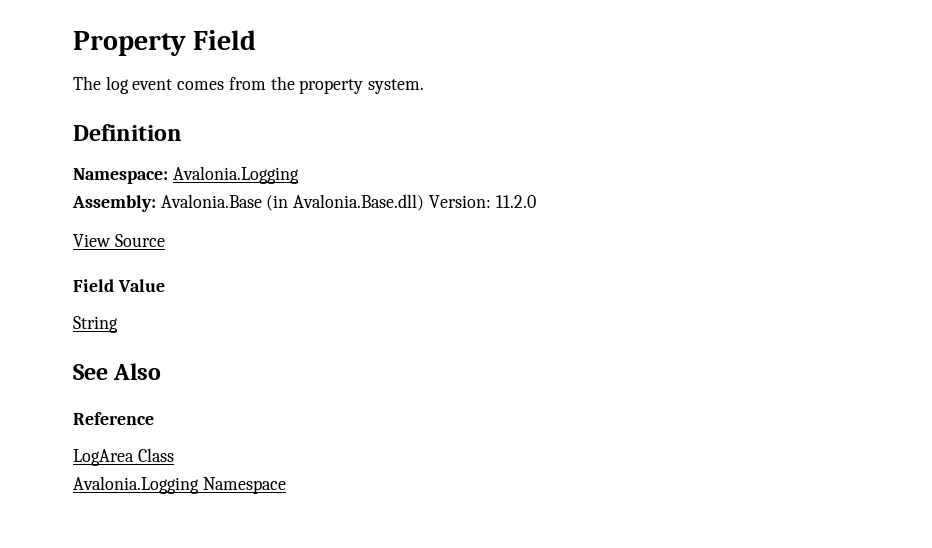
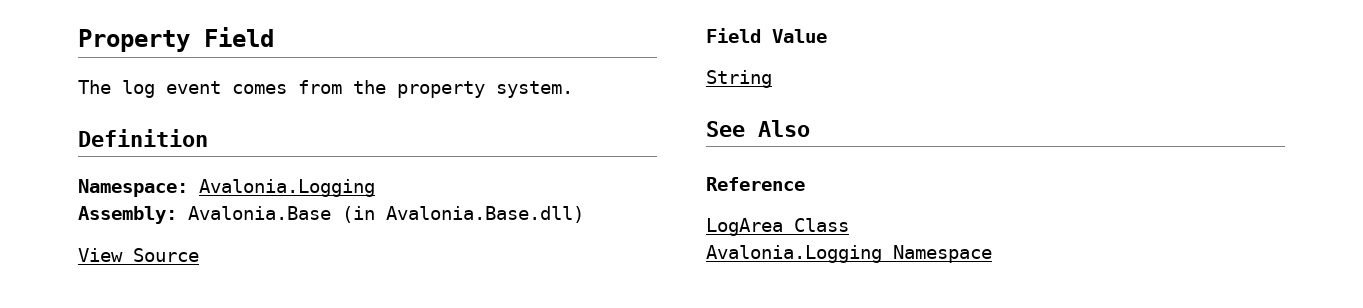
[428,195,536,208] Version: 11.2.0 -> (584, 214) none

